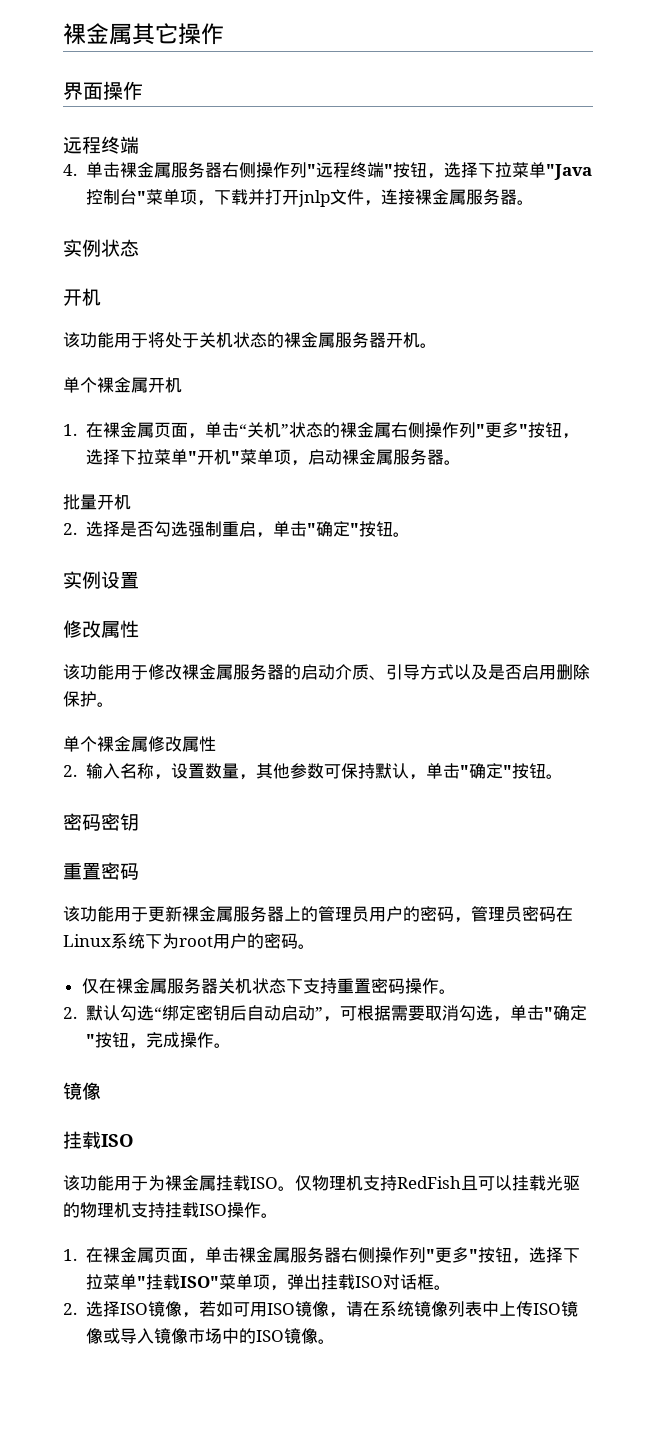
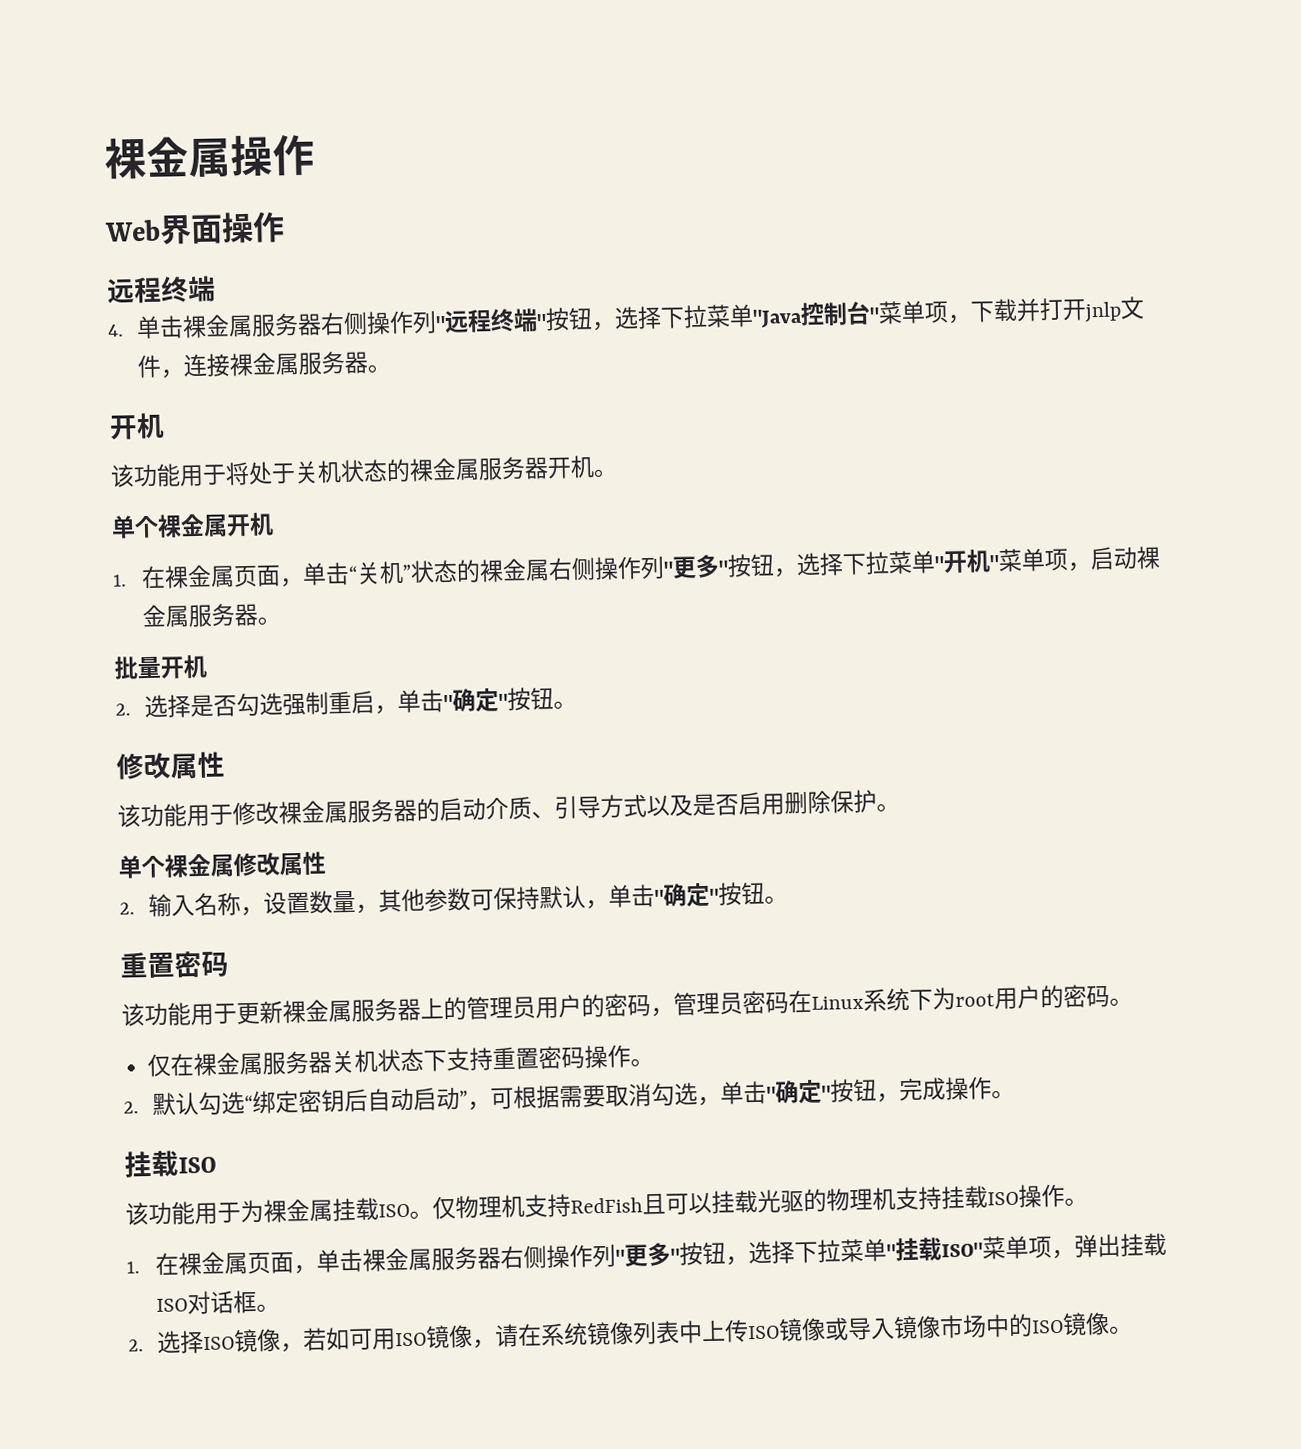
[63,23,224,45] 裸金属其它操作 // -> [104,134,316,180] [104,219,161,242] 裸金属操作 // Web
[63,239,139,257] // 实例状态 -> (391, 368) none
[63,571,139,589] // 实例设置 -> (577, 704) none
[63,813,139,831] // 密码密钥 -> (788, 899) none
[63,1082,101,1100] // 镜像 -> (1015, 1094) none

